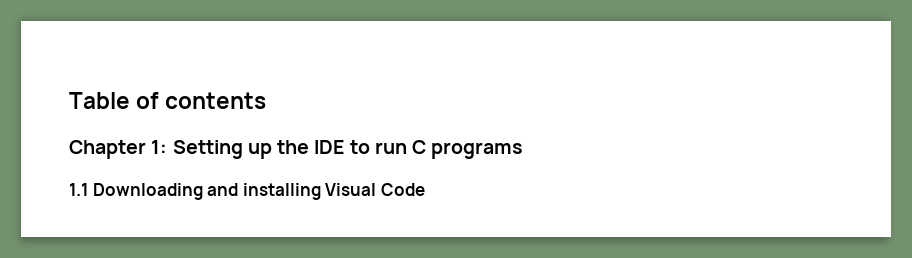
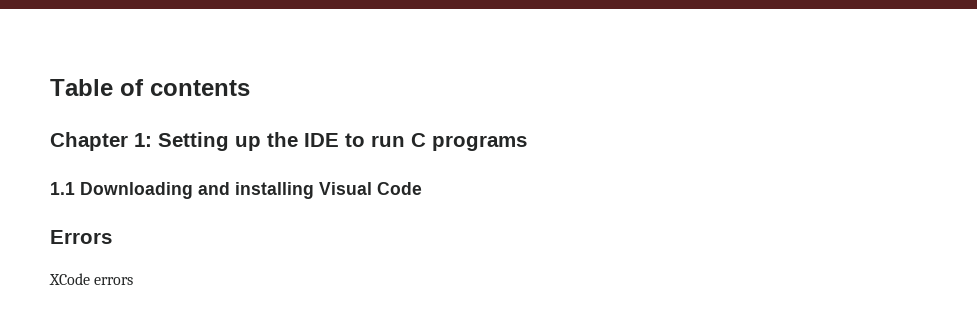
(425, 189) none -> [50,230,112,244] [49,273,134,285] // Errors // XCode errors

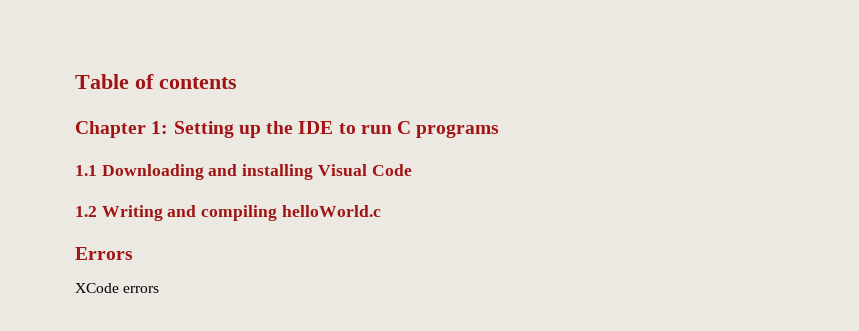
(422, 188) none -> [75,205,381,221] // 1.2 Writing and compiling helloWorld.c

